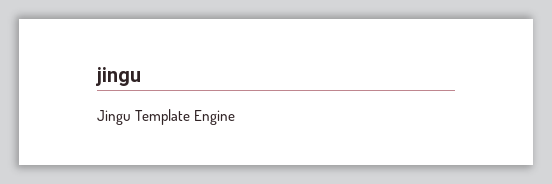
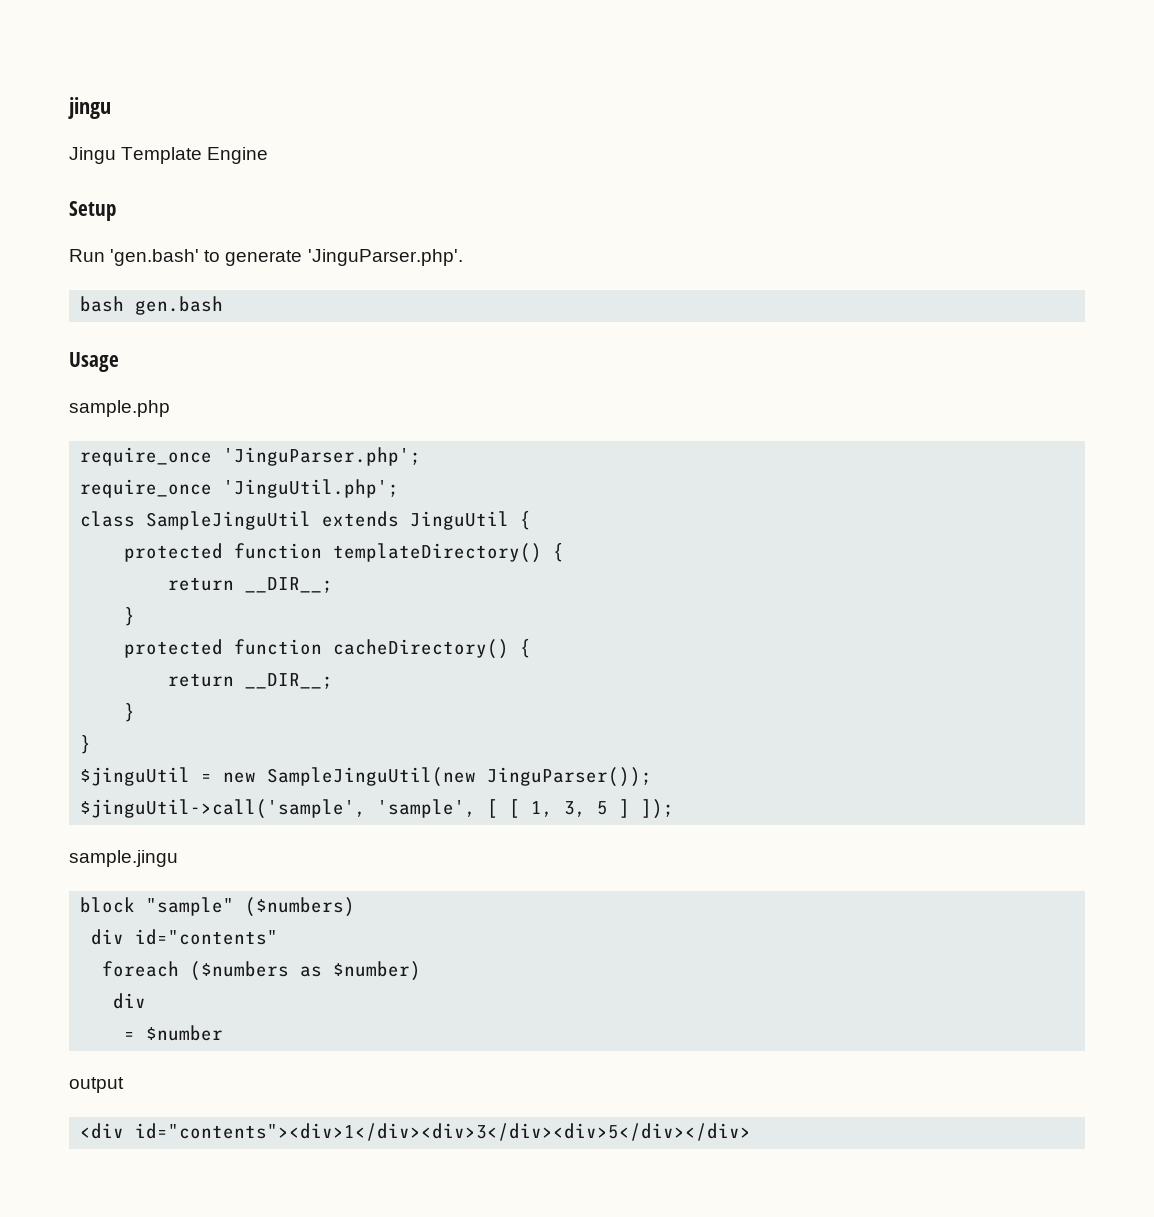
(236, 117) none -> [69,201,116,221] [69,249,463,266] [80,296,224,315] [69,352,119,372] [69,400,170,417] [80,447,422,466] [80,479,400,498] [80,511,532,530] [124,543,565,563] [168,577,334,593] [124,607,136,626] [124,639,532,659] [168,673,334,689] [124,703,136,722] [80,735,92,754] [80,767,653,787] [80,799,675,819] [69,850,178,867] [80,897,356,917] [91,929,279,945] [102,961,422,981] [113,993,147,1009] [124,1025,224,1041] [69,1077,124,1093] [80,1123,752,1141] // Setup // Run 'gen.bash' to generate 'JinguParser.php'. // bash gen.bash // Usage // sample.php // require_once 'JinguParser.php'; // require_once 'JinguUtil.php'; // class SampleJinguUtil extends JinguUtil { // protected function templateDirectory() { // return __DIR__; // } // protected function cacheDirectory() { // return __DIR__; // } // } // $jinguUtil = new SampleJinguUtil(new JinguParser()); // $jinguUtil->call('sample', 'sample', [ [ 1, 3, 5 ] ]); // sample.jingu // block "sample" ($numbers) // div id="contents" // foreach ($numbers as $number) // div // = $number // output // <div id="contents"><div>1</div><div>3</div><div>5</div></div>

